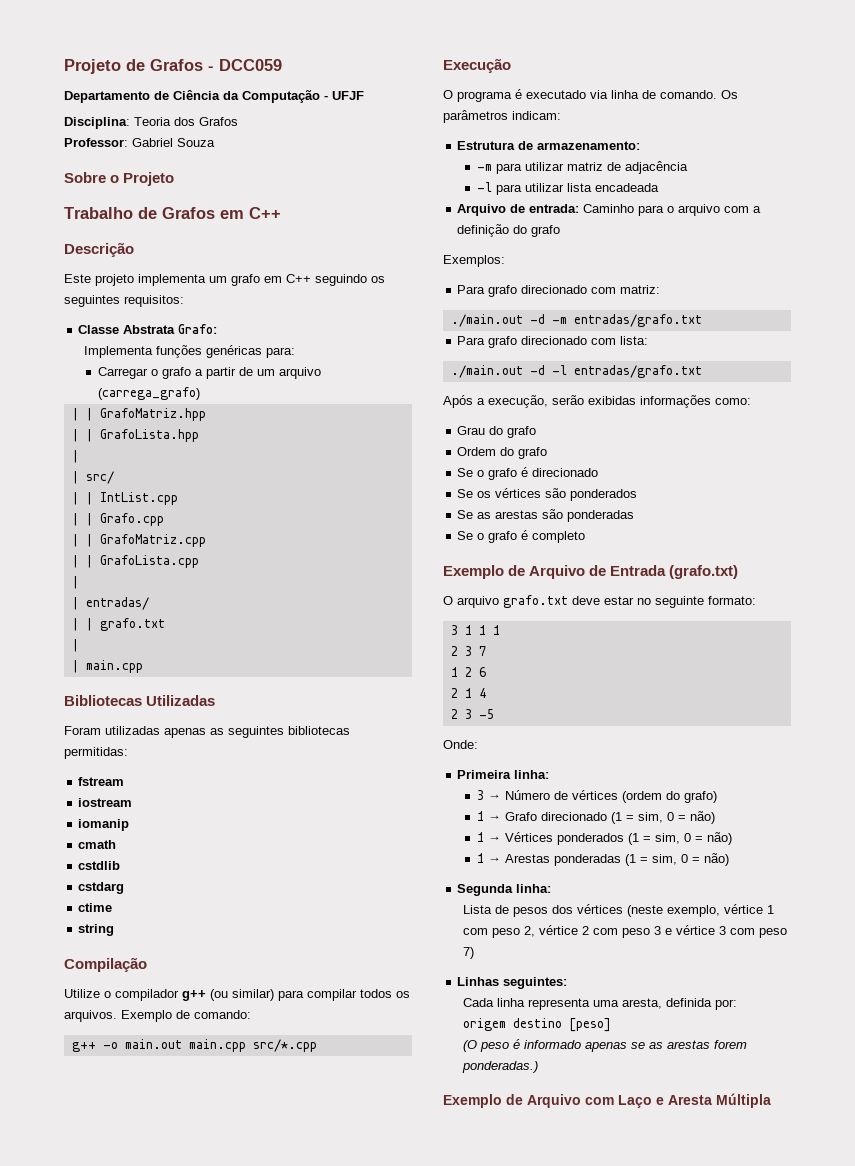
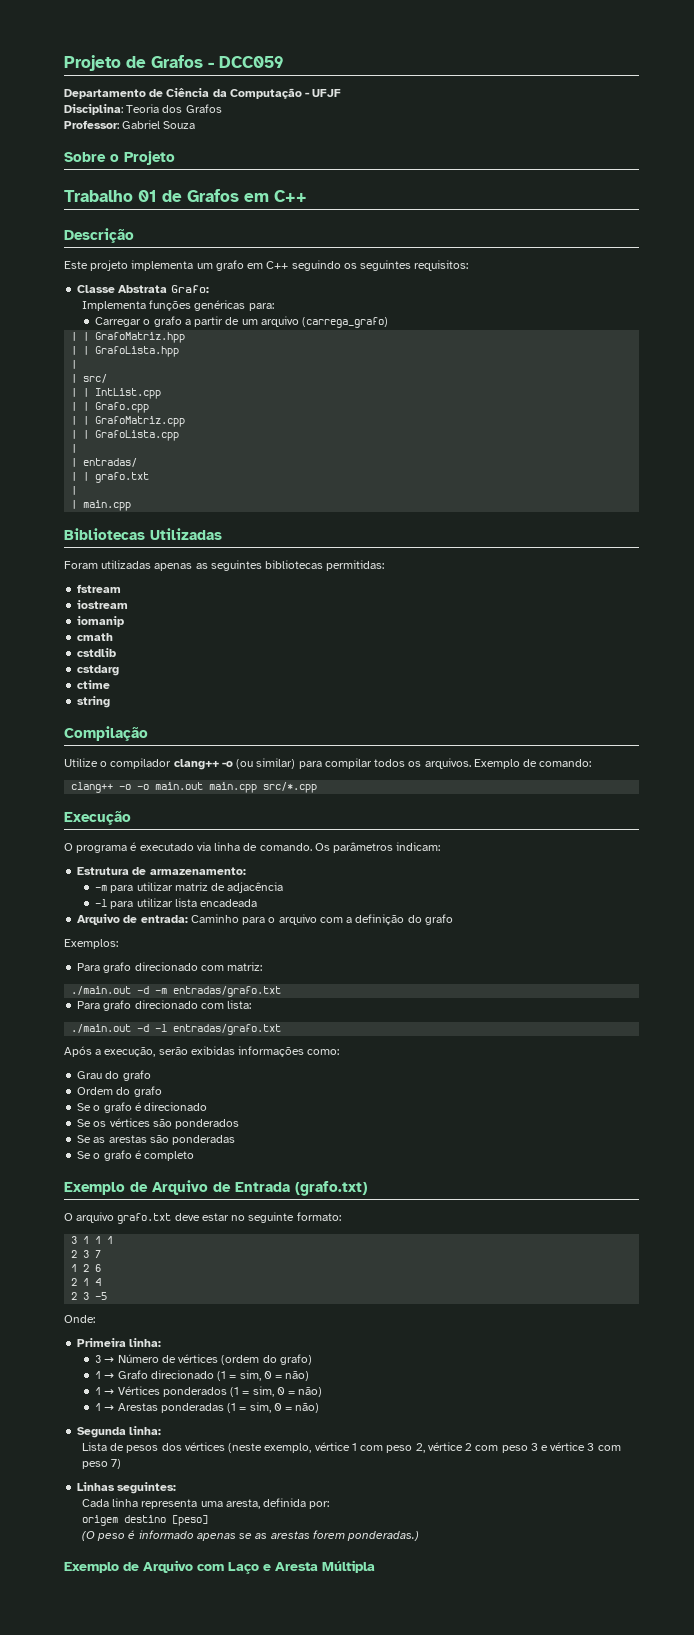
(133, 213) none -> [138,190,157,202] 01
[182,990,206,1001] g++ -> [173,759,233,770] clang++ -o
[71,1042,96,1052] g++ -> [71,782,132,793] clang++ -o

